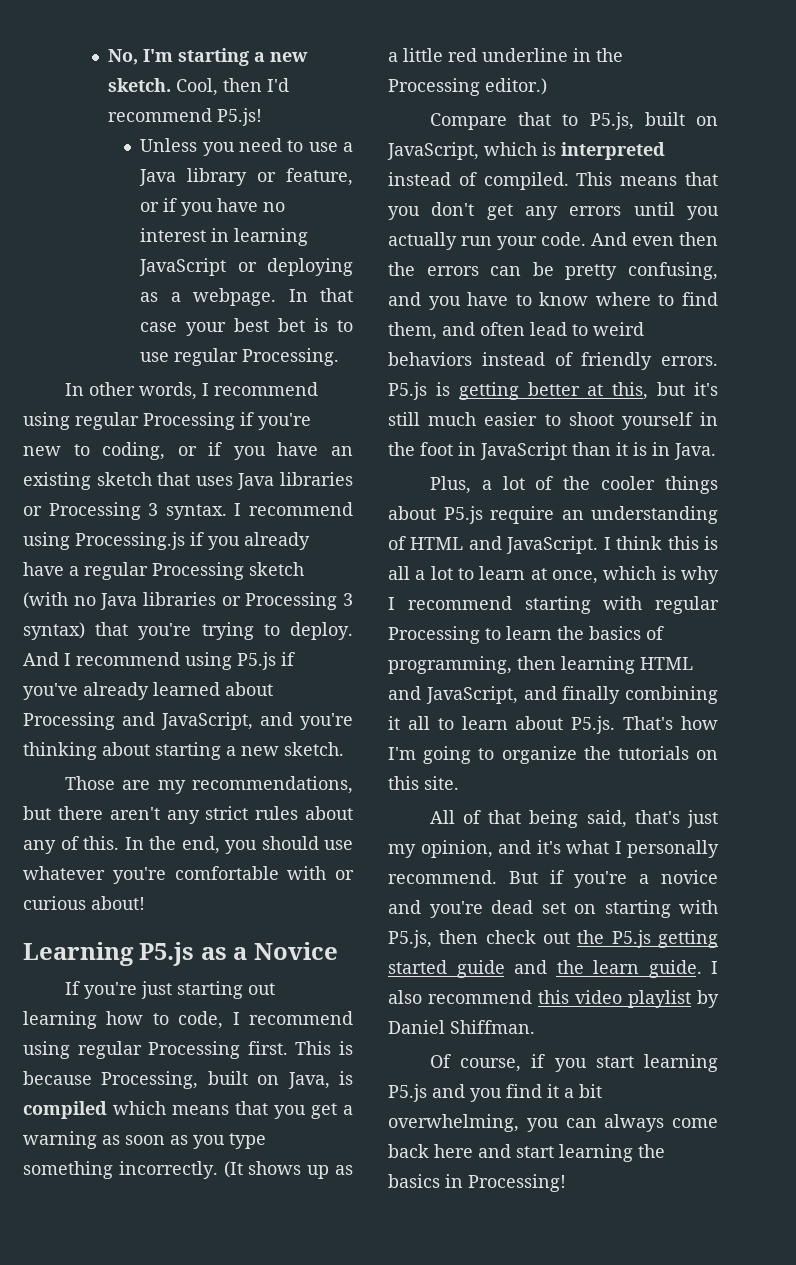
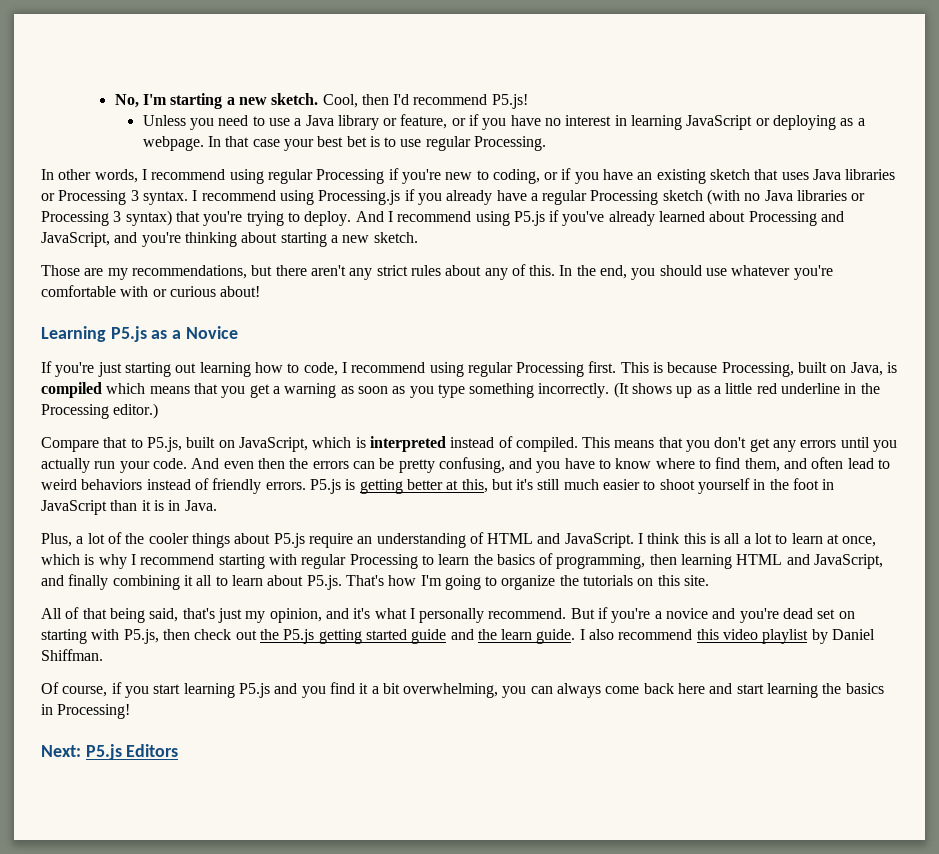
(566, 1183) none -> [41,744,179,760] // Next: P5.js Editors

